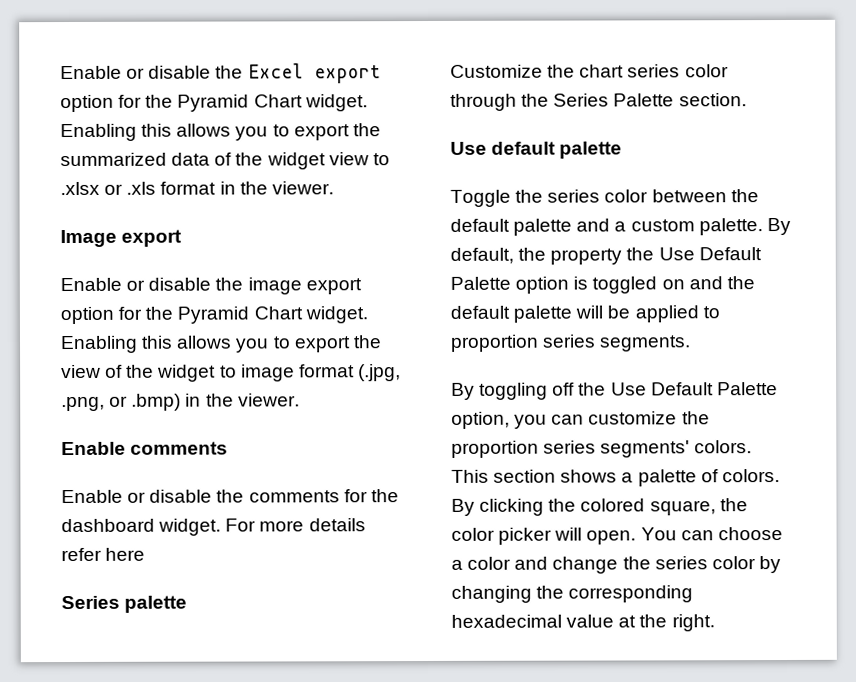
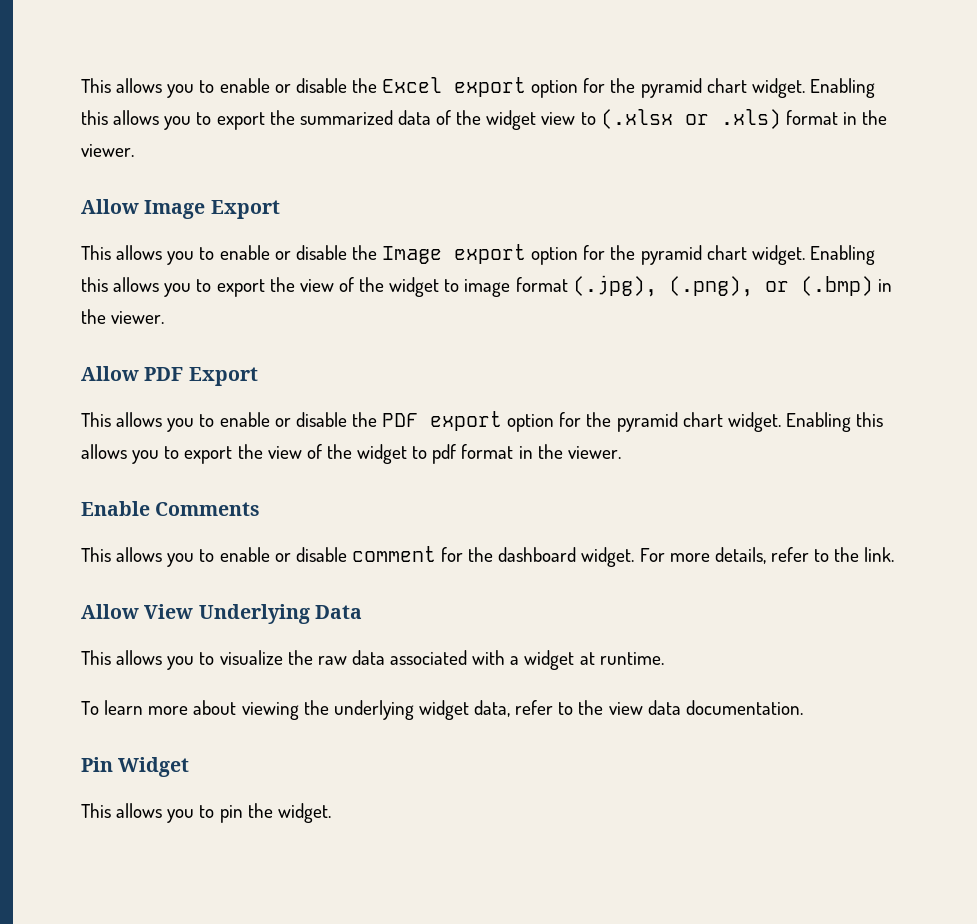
[60,65,122,80] Enable -> [81,78,270,98] This allows you to enable
[177,94,303,112] Pyramid Chart -> [640,78,747,98] pyramid chart
[60,181,334,196] [60,229,183,248] [60,277,362,295] [60,306,303,325] .xlsx or .xls format in the viewer. // Image export // Enable or disable the image export option for the Pyramid Chart -> [600,109,888,129] [81,144,134,157] [81,199,280,219] [81,244,747,265] (.xlsx or .xls) format in the viewer. // Allow Image Export // This allows you to enable or disable the Image export option for the pyramid chart
[357,364,401,382] [61,393,300,412] [61,441,229,456] [61,489,340,504] (.jpg, .png, or .bmp) in the viewer. // Enable comments // Enable or disable the comments -> [572,275,892,297] [81,309,165,324] [81,366,258,386] [81,411,884,432] [81,444,621,464] [81,501,261,516] [81,546,436,567] (.jpg), (.png), or (.bmp) in the viewer. // Allow PDF Export // This allows you to enable or disable the PDF export option for the pyramid chart widget. Enabling this allows you to export the view of the widget to pdf format in the viewer. // Enable Comments // This allows you to enable or disable comment
[308,518,366,532] [61,547,146,562] [61,595,188,613] [450,64,729,78] [450,93,747,111] [450,141,623,159] [450,189,759,207] [450,217,791,236] [450,247,762,265] [450,276,755,294] [450,305,720,323] [450,334,692,352] [451,382,778,400] [451,411,710,429] [451,440,753,458] [451,469,780,487] [451,498,748,516] [451,527,783,545] [451,556,781,574] [451,585,694,603] [451,614,715,632] details refer here // Series palette // Customize the chart series color through the Series Palette section. // Use default palette // Toggle the series color between the default palette and a custom palette. By default, the property the Use Default Palette option is toggled on and the default palette will be applied to proportion series segments. // By toggling off the Use Default Palette option, you can customize the proportion series segments' colors. This section shows a palette of colors. By clicking the colored square, the color picker will open. You can choose a color and change the series color by changing the corresponding hexadecimal value at the right. -> [714,547,895,564] [81,604,362,624] [81,650,664,670] [81,700,803,720] [81,757,190,777] [81,803,331,823] details, refer to the link. // Allow View Underlying Data // This allows you to visualize the raw data associated with a widget at runtime. // To learn more about viewing the underlying widget data, refer to the view data documentation. // Pin Widget // This allows you to pin the widget.

